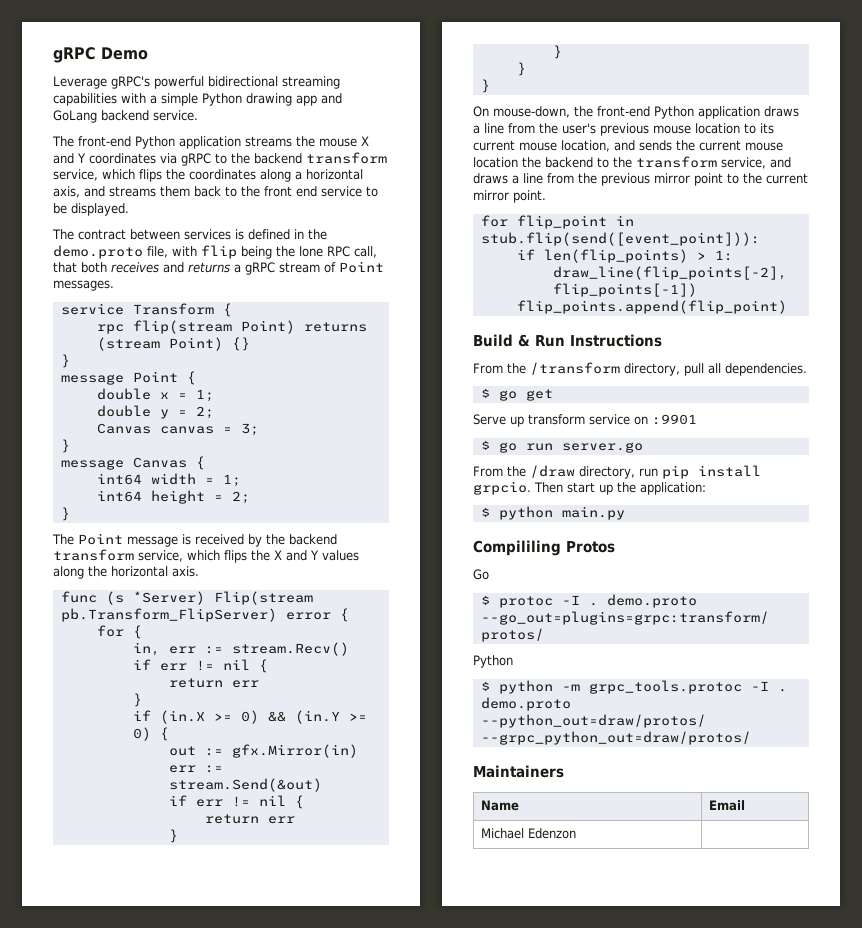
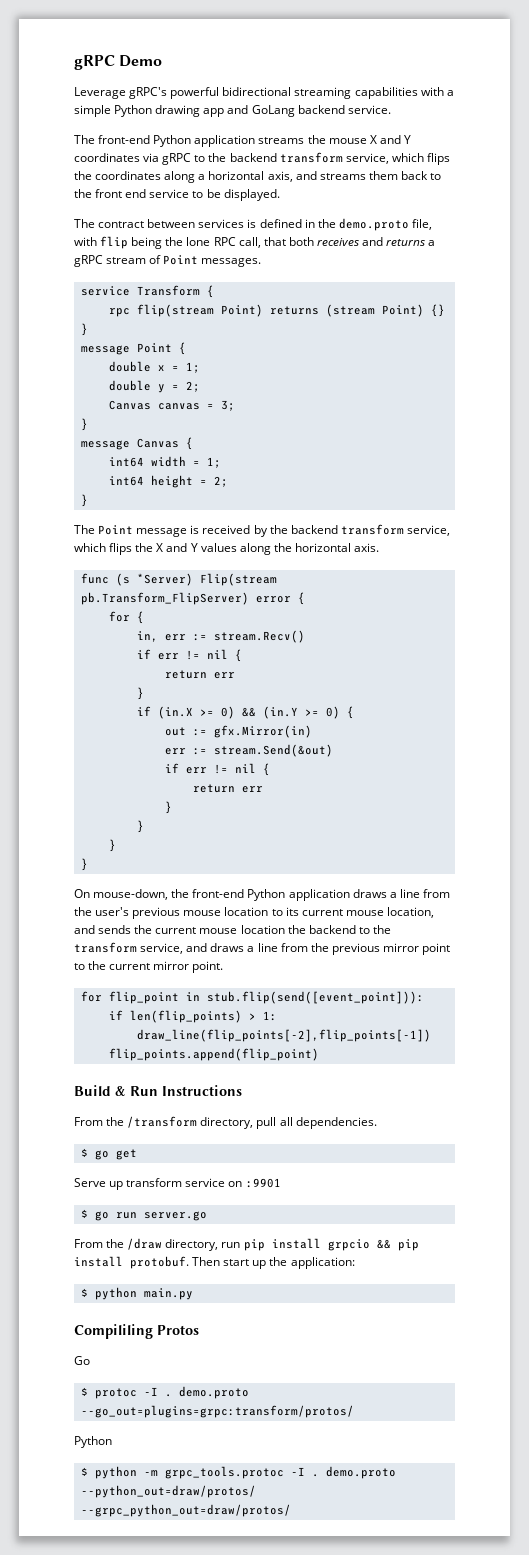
[473,481,531,495] grpcio. -> [327,1239,419,1251] [74,1256,189,1269] grpcio && pip install protobuf.
[473,765,564,778] [480,800,519,811] [708,800,745,811] [480,828,576,839] // Maintainers // Name | Email // Michael Edenzon | -> (291, 1510) none

